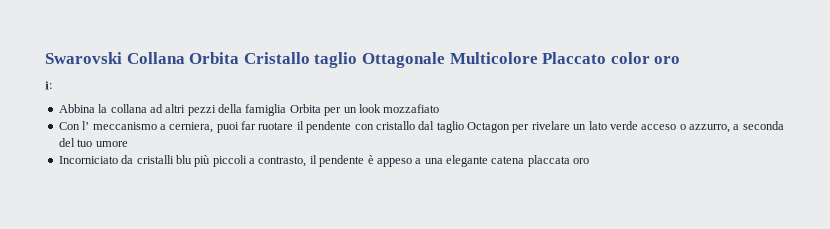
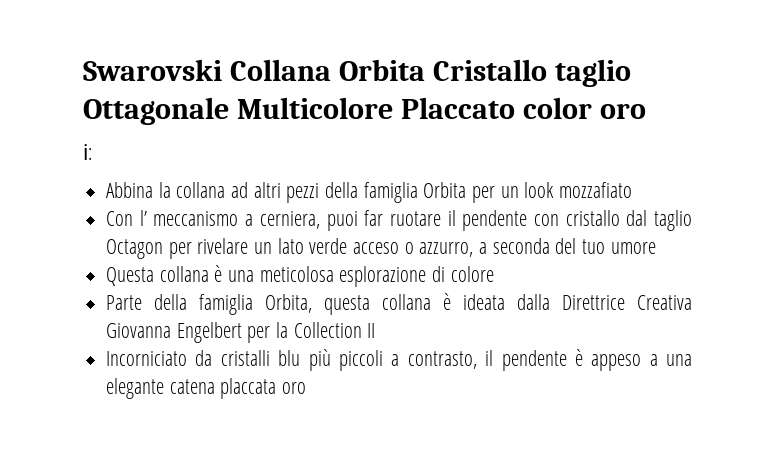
(128, 144) none -> [106,265,494,287] [106,293,692,315] [106,322,376,343] // Questa collana è una meticolosa esplorazione di colore // Parte della famiglia Orbita, questa collana è ideata dalla Direttrice Creativa Giovanna Engelbert per la Collection II

